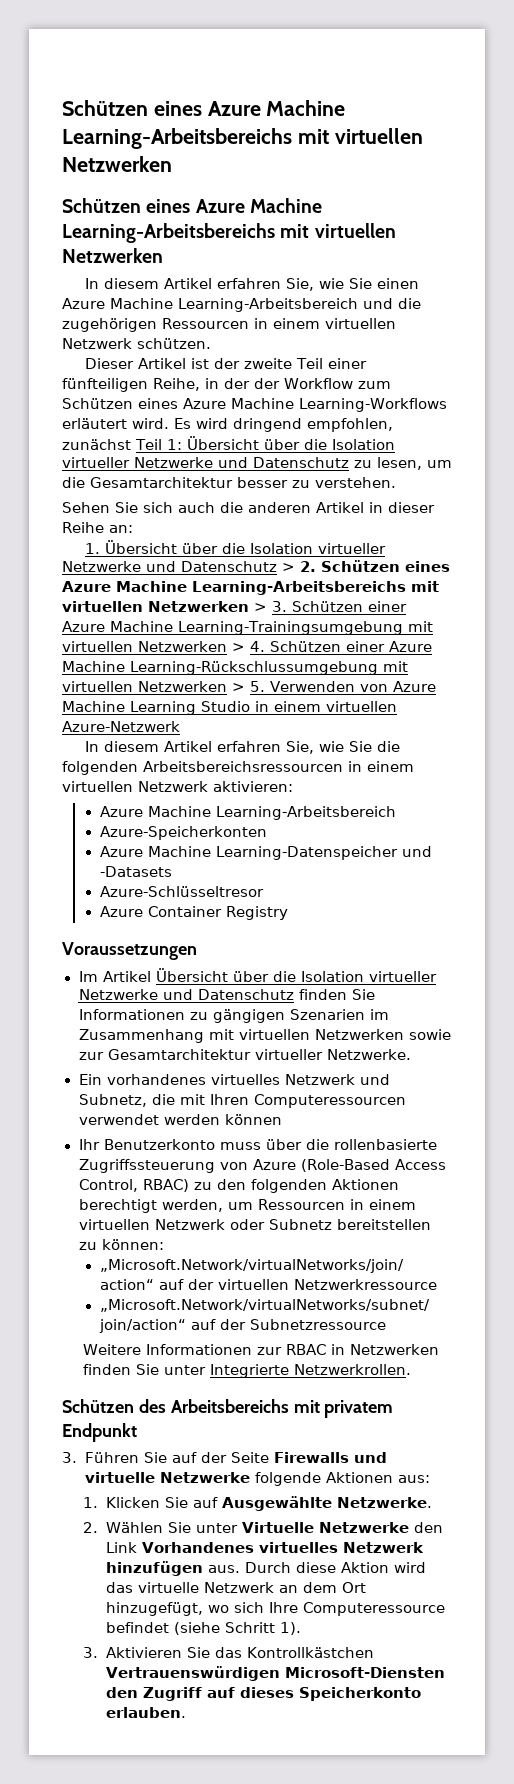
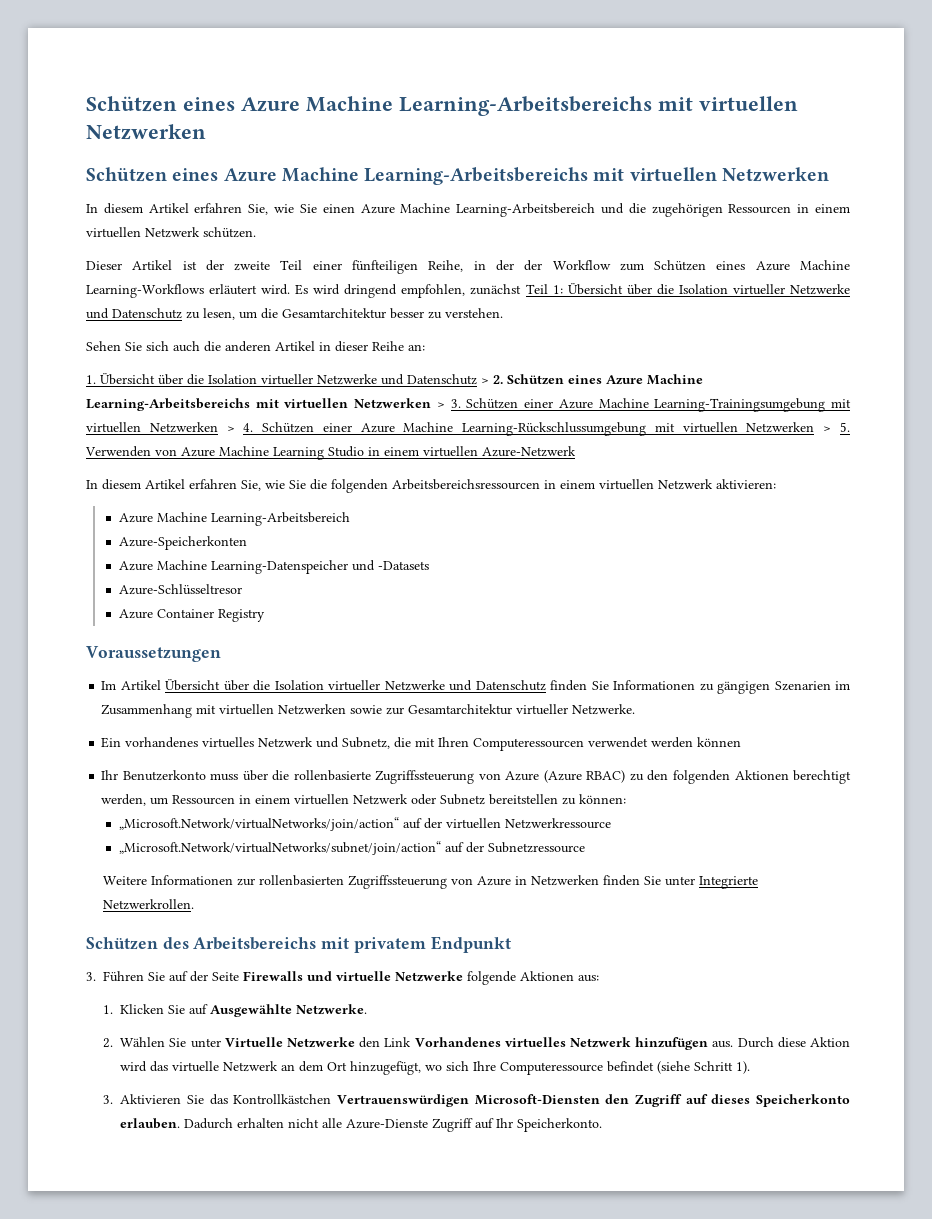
[300,1159,446,1172] [78,1179,138,1192] (Role-Based Access Control, -> [543,770,582,783] (Azure
[286,1344,327,1355] RBAC -> [259,875,512,889] rollenbasierten Zugriffssteuerung von Azure
(186, 1712) none -> [184,1118,603,1132] Dadurch erhalten nicht alle Azure-Dienste Zugriff auf Ihr Speicherkonto.

